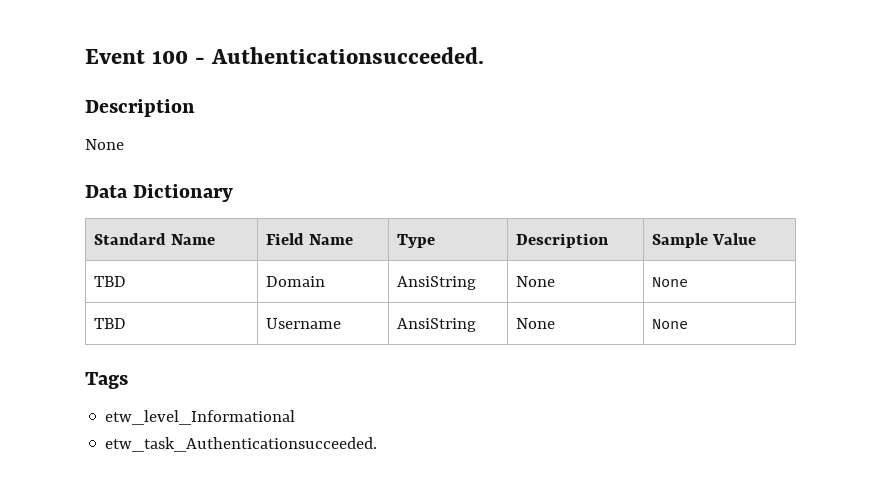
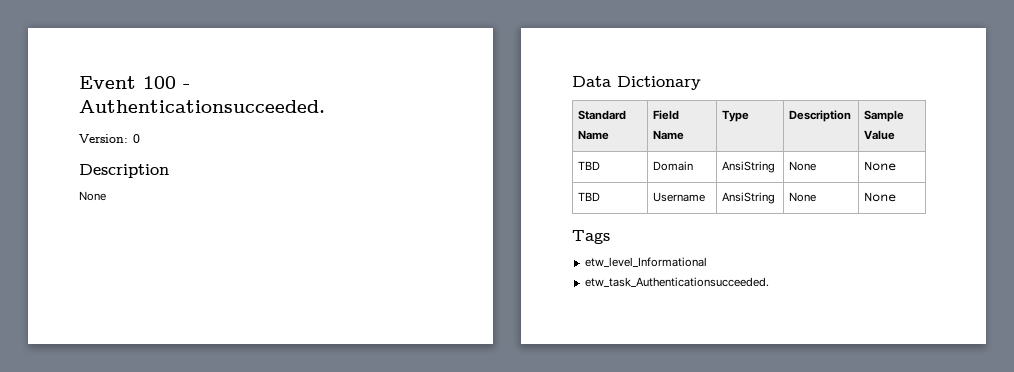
(485, 55) none -> [79,134,140,143] // Version: 0

